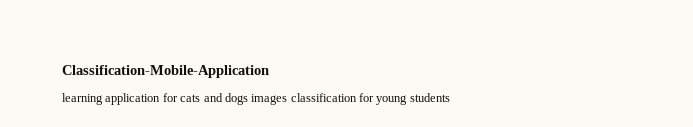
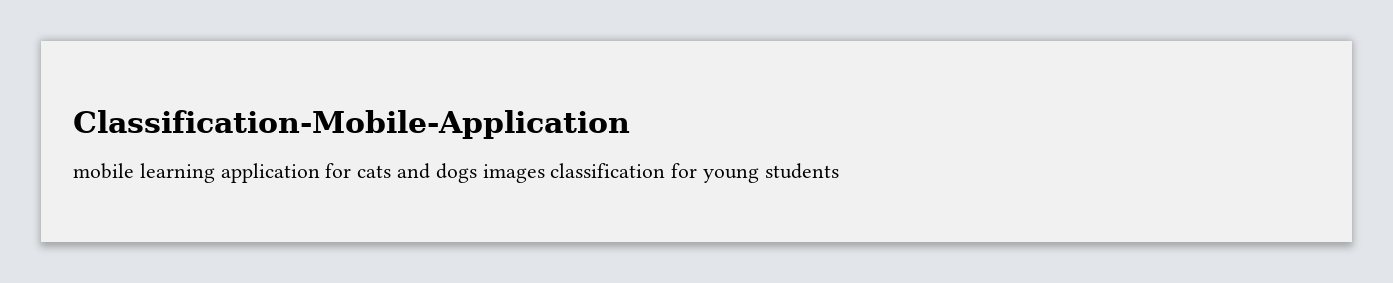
(269, 71) none -> [73,163,134,179] mobile

